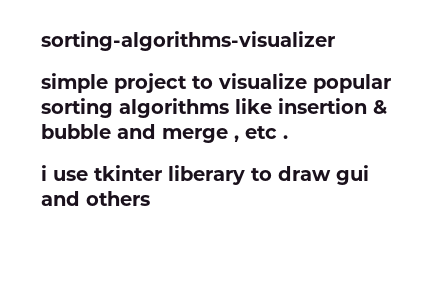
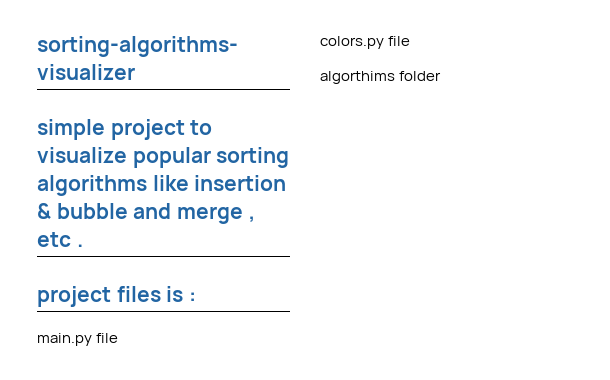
[41,165,369,185] [41,191,150,206] i use tkinter liberary to draw gui and others -> [37,286,197,307] [37,333,119,346] [320,36,411,49] [320,71,442,84] project files is : // main.py file // colors.py file // algorthims folder

